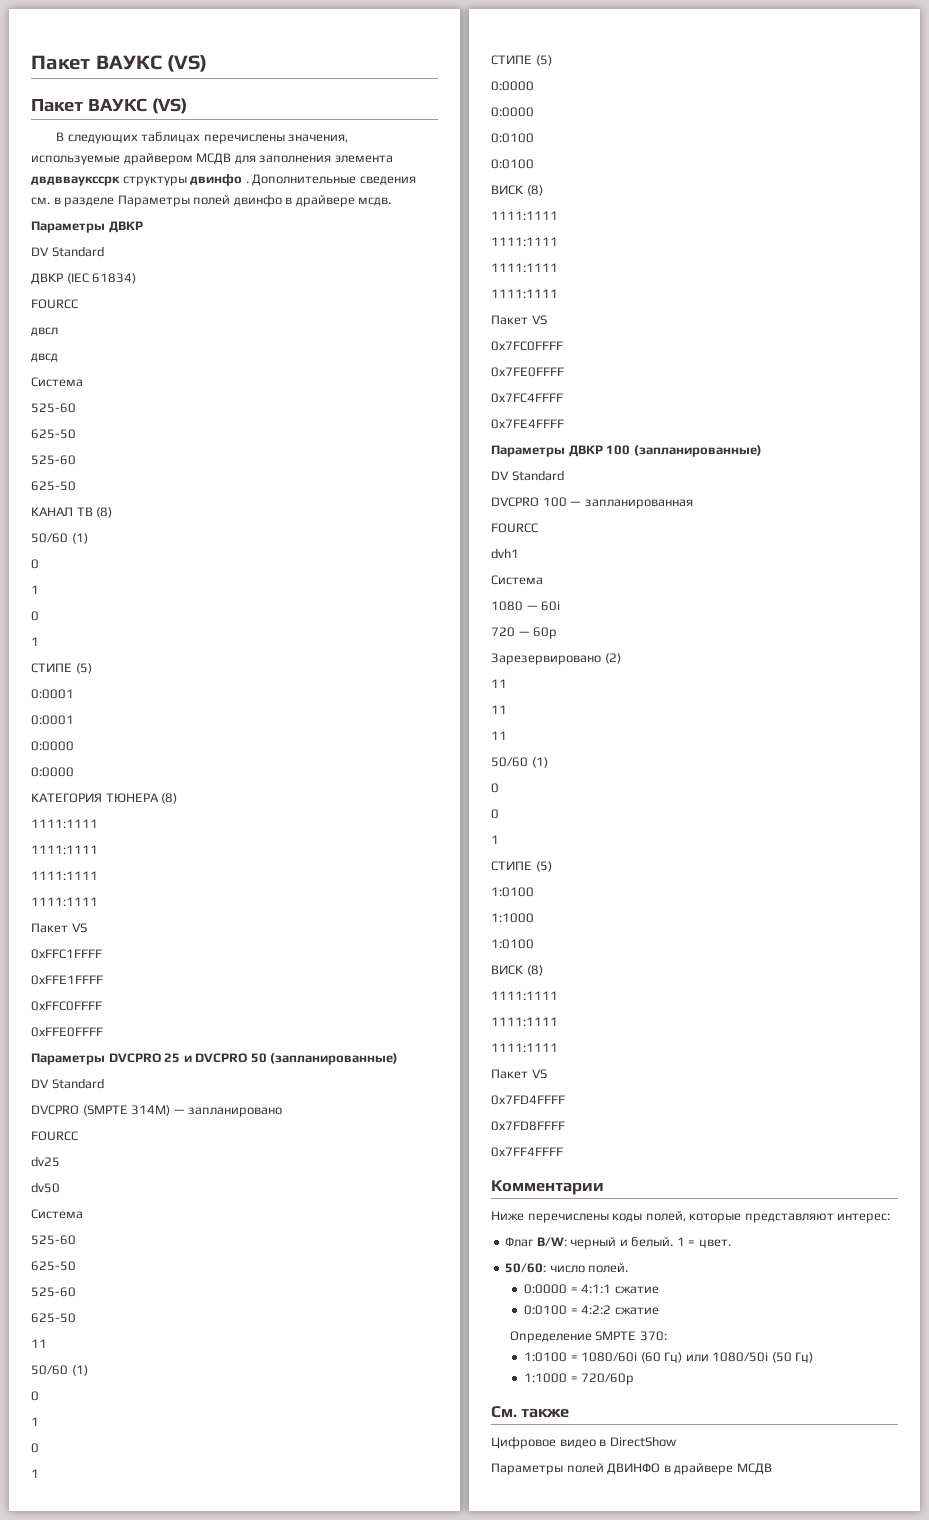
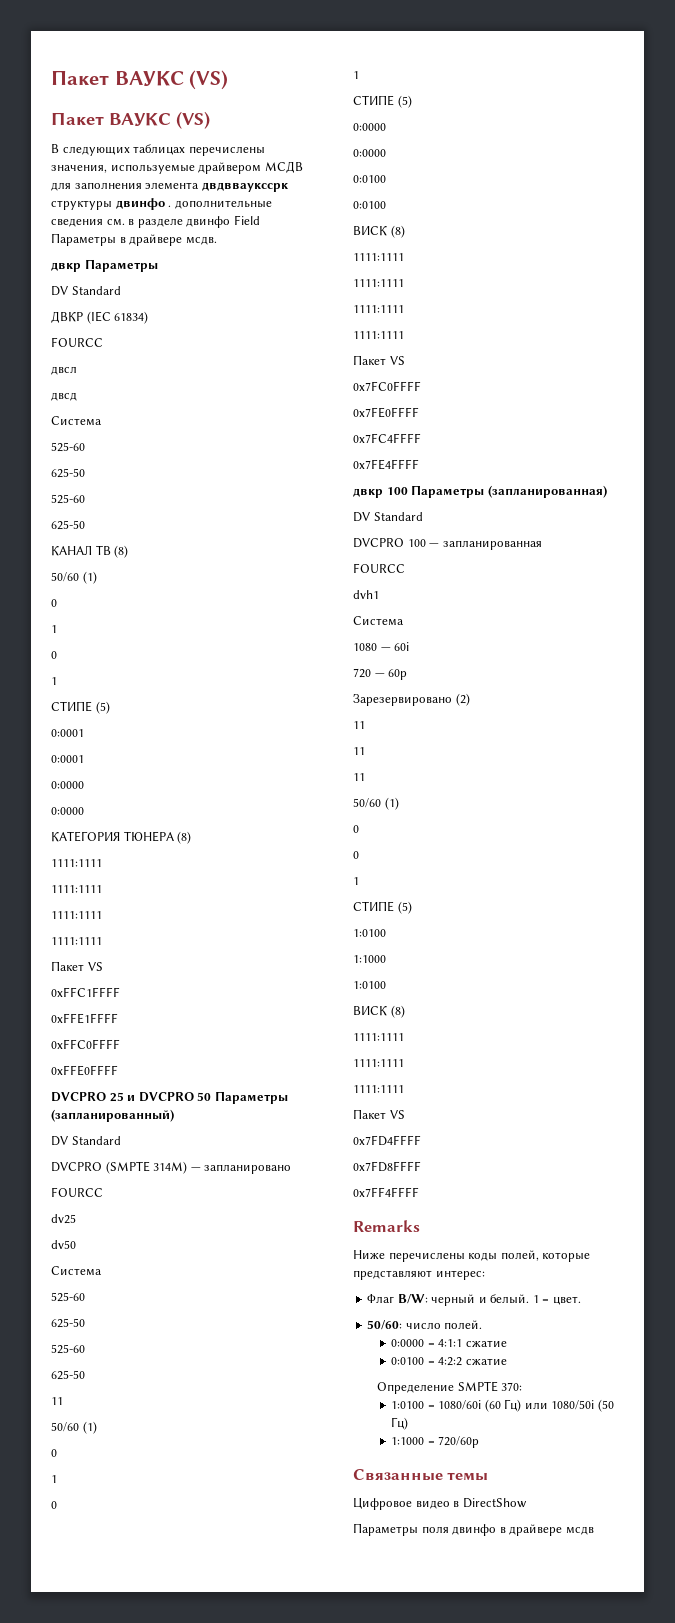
[252,174,357,186] Дополнительные -> [174,200,272,209] дополнительные
[117,195,282,207] Параметры полей двинфо -> [186,215,260,228] [51,233,116,246] двинфо Field Параметры
[31,221,143,233] Параметры ДВКР -> [51,259,158,272] двкр Параметры
[31,1053,105,1065] Параметры -> (118, 1070) none
[270,1053,399,1065] (запланированные) -> [214,1091,288,1104] [51,1109,174,1122] Параметры (запланированный)
[491,445,762,457] Параметры ДВКР 100 (запланированные) -> [353,485,607,498] двкр 100 Параметры (запланированная)
[491,1180,604,1195] Комментарии -> [353,1220,420,1232] Remarks
[491,1406,570,1418] См. также -> [353,1469,489,1481] Связанные темы
[566,1463,772,1475] полей ДВИНФО в драйвере МСДВ -> [421,1524,594,1536] поля двинфо в драйвере мсдв

